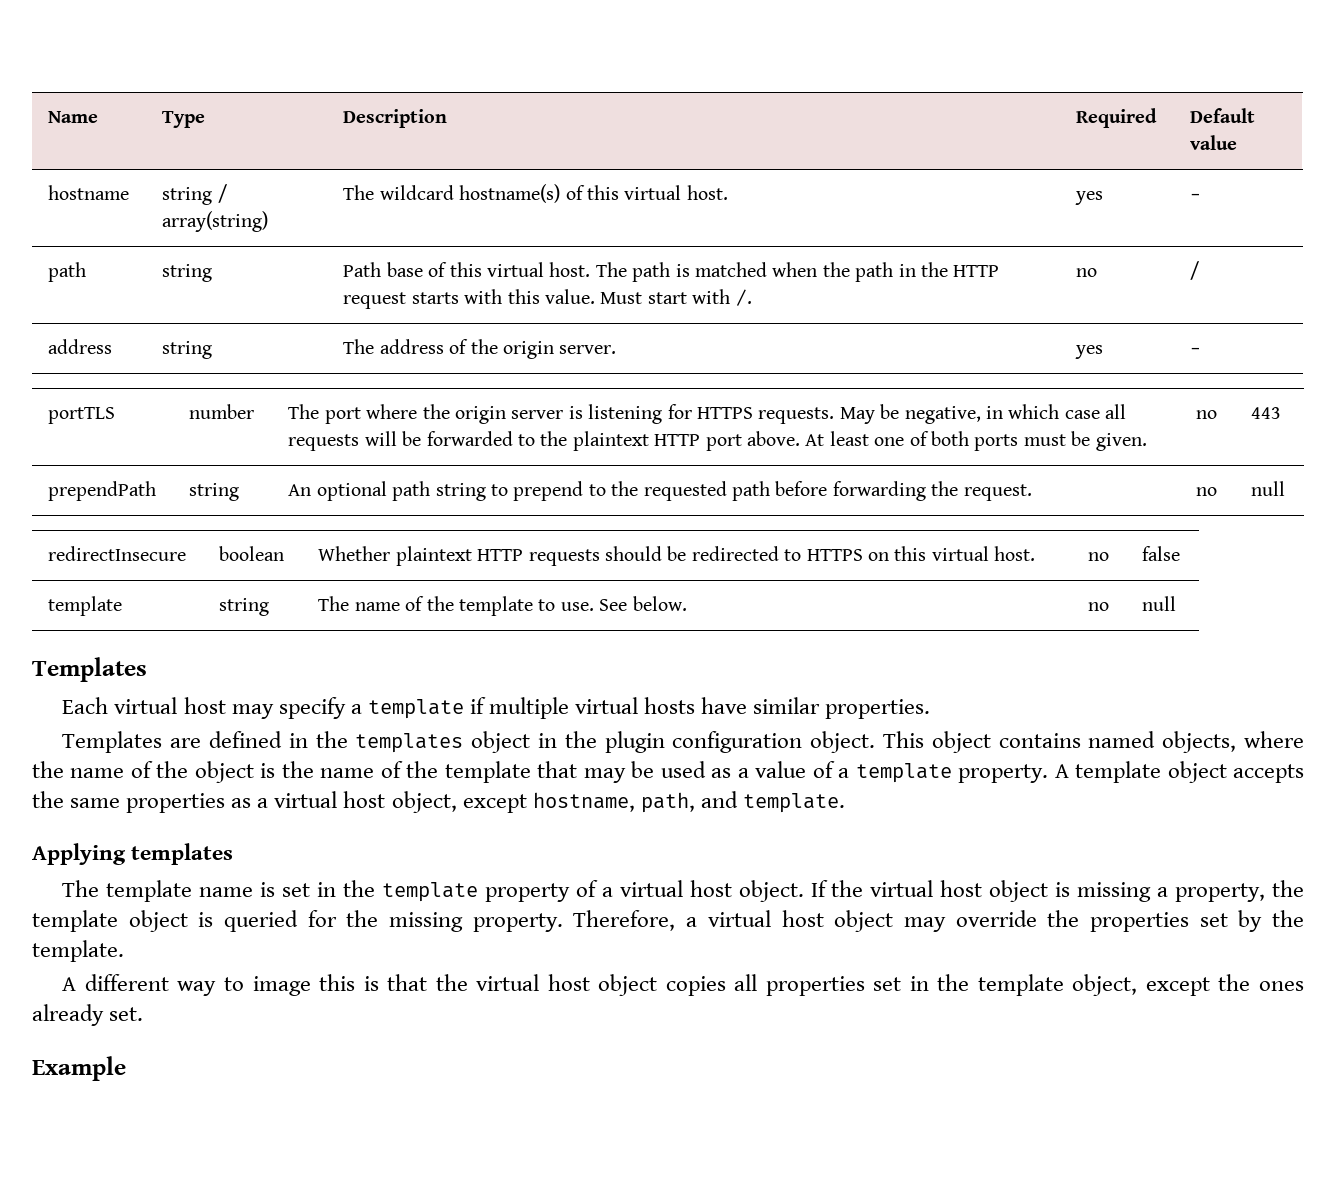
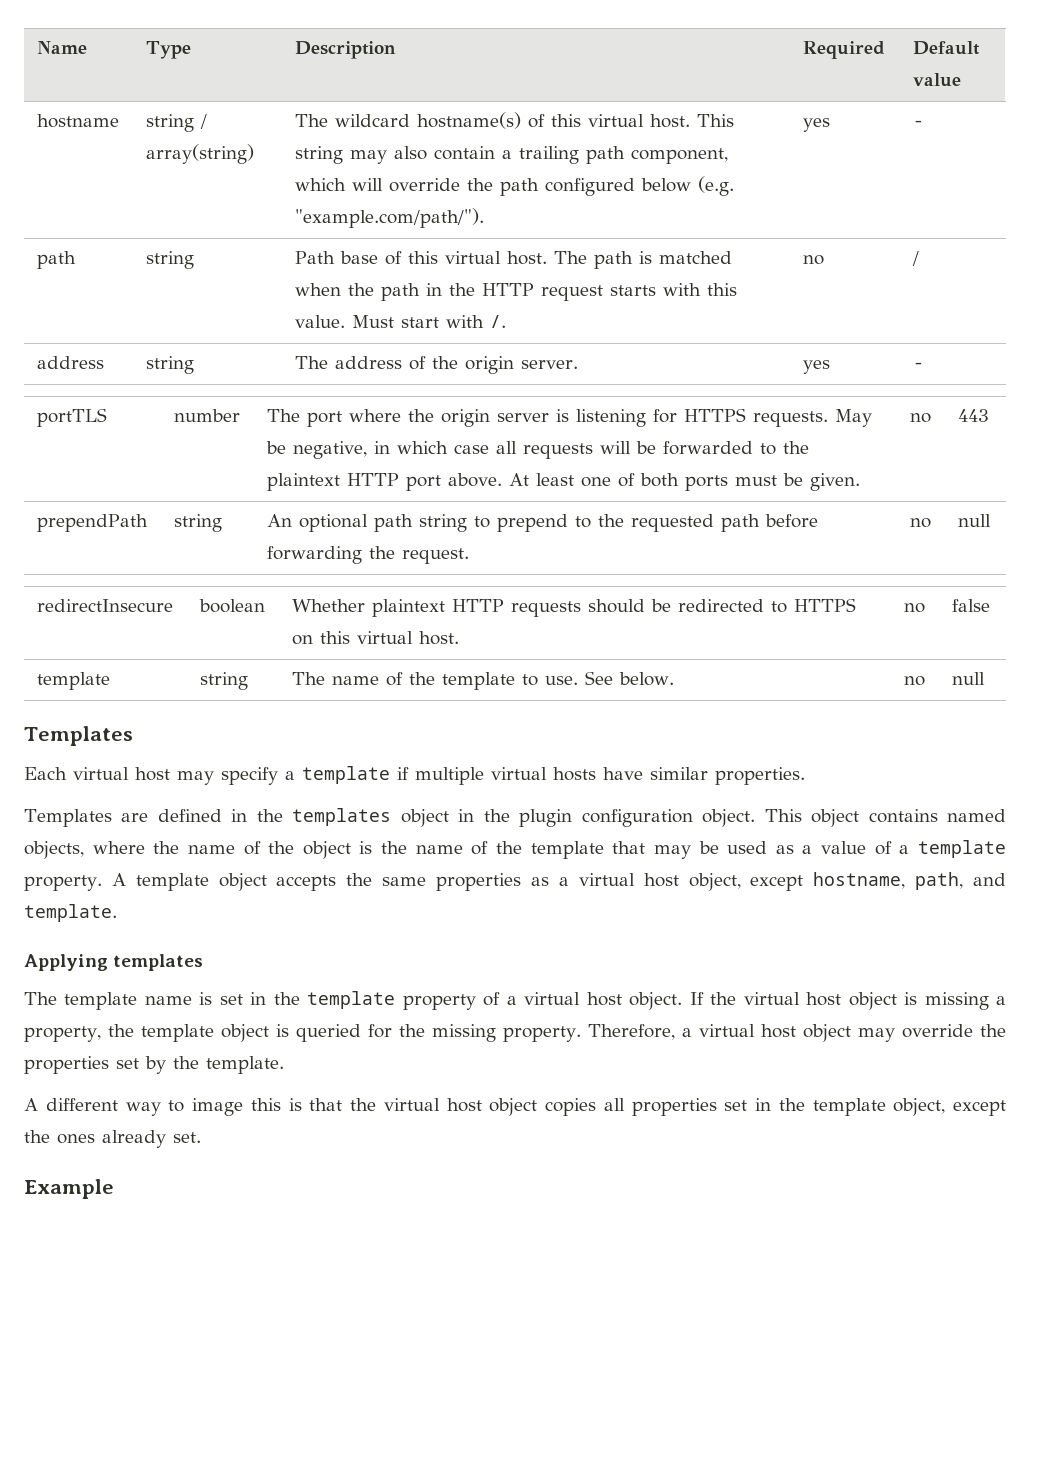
(728, 192) none -> [697,114,735,127] [295,146,729,164] [295,176,735,196] [295,208,485,228] This string may also contain a trailing path component, which will override the path configured below (e.g. "example.com/path/").

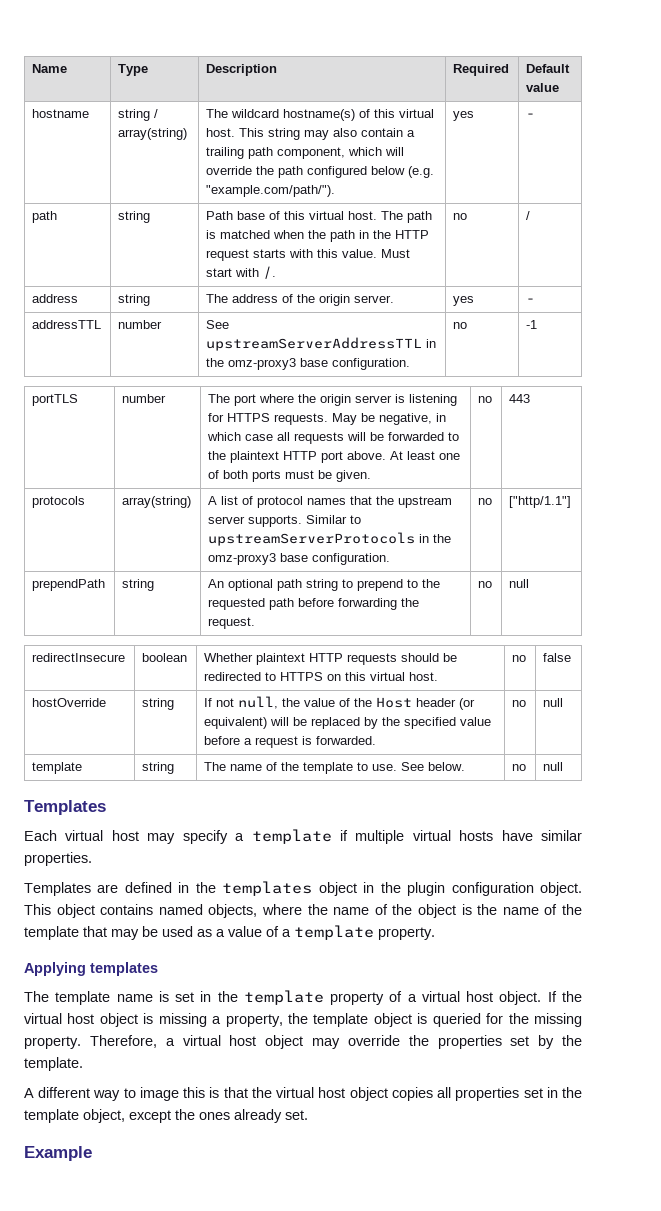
(925, 365) none -> [32,320,102,329] [118,320,163,329] [206,320,230,329] [206,337,437,351] [206,358,411,370] [453,322,468,329] [526,320,538,329] // addressTTL | number | See upstreamServerAddressTTL in the omz-proxy3 base configuration. | no | -1
(990, 415) none -> [32,496,86,508] [122,496,192,508] [208,496,453,508] [208,515,362,527] [208,532,452,546] [208,553,391,565] [478,498,493,505] [509,496,572,508] // protocols | array(string) | A list of protocol names that the upstream server supports. Similar to upstreamServerProtocols in the omz-proxy3 base configuration. | no | ["http/1.1"]
(991, 605) none -> [32,698,107,707] [142,698,175,710] [204,696,476,710] [204,717,492,729] [204,736,377,748] [512,700,527,707] [543,698,564,707] // hostOverride | string | If not null, the value of the Host header (or equivalent) will be replaced by the specified value before a request is forwarded. | no | null
[111,872,1006,891] [24,904,117,922] A template object accepts the same properties as a virtual host object, except hostname, path, and template. -> (435, 933) none

